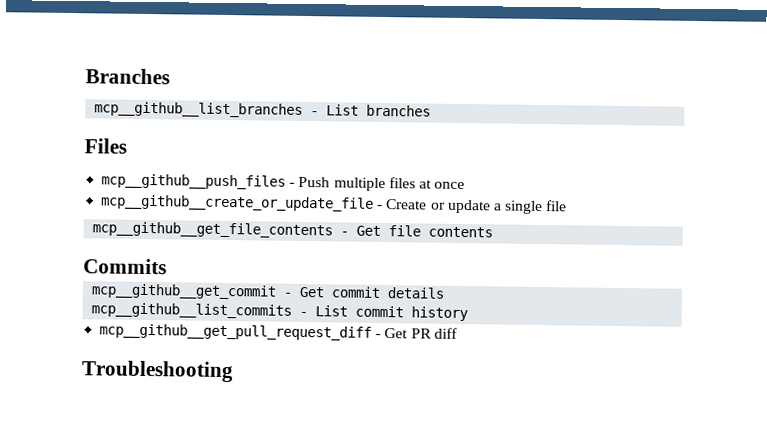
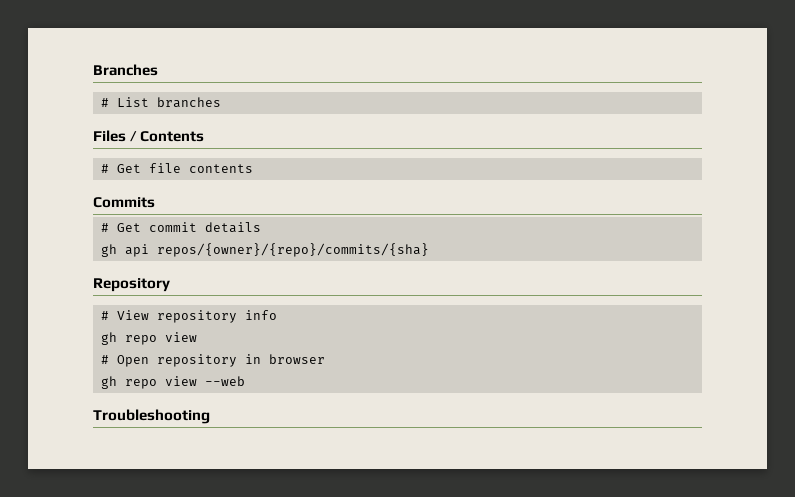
[94,101,320,118] mcp__github__list_branches - -> [100,98,109,107] #
[101,173,466,192] [101,194,568,215] [92,221,350,239] // mcp__github__push_files - Push multiple files at once // mcp__github__create_or_update_file - Create or update a single file // mcp__github__get_file_contents - -> [130,131,205,142] [100,164,109,173] / Contents // #
[91,283,293,300] mcp__github__get_commit - -> [100,223,109,232] #
[91,302,469,322] [99,323,458,341] mcp__github__list_commits - List commit history // mcp__github__get_pull_request_diff - Get PR diff -> [100,243,429,257] [93,278,170,292] [100,310,277,323] [100,332,197,345] [100,354,325,367] [100,376,245,389] gh api repos/{owner}/{repo}/commits/{sha} // Repository // # View repository info // gh repo view // # Open repository in browser // gh repo view --web

